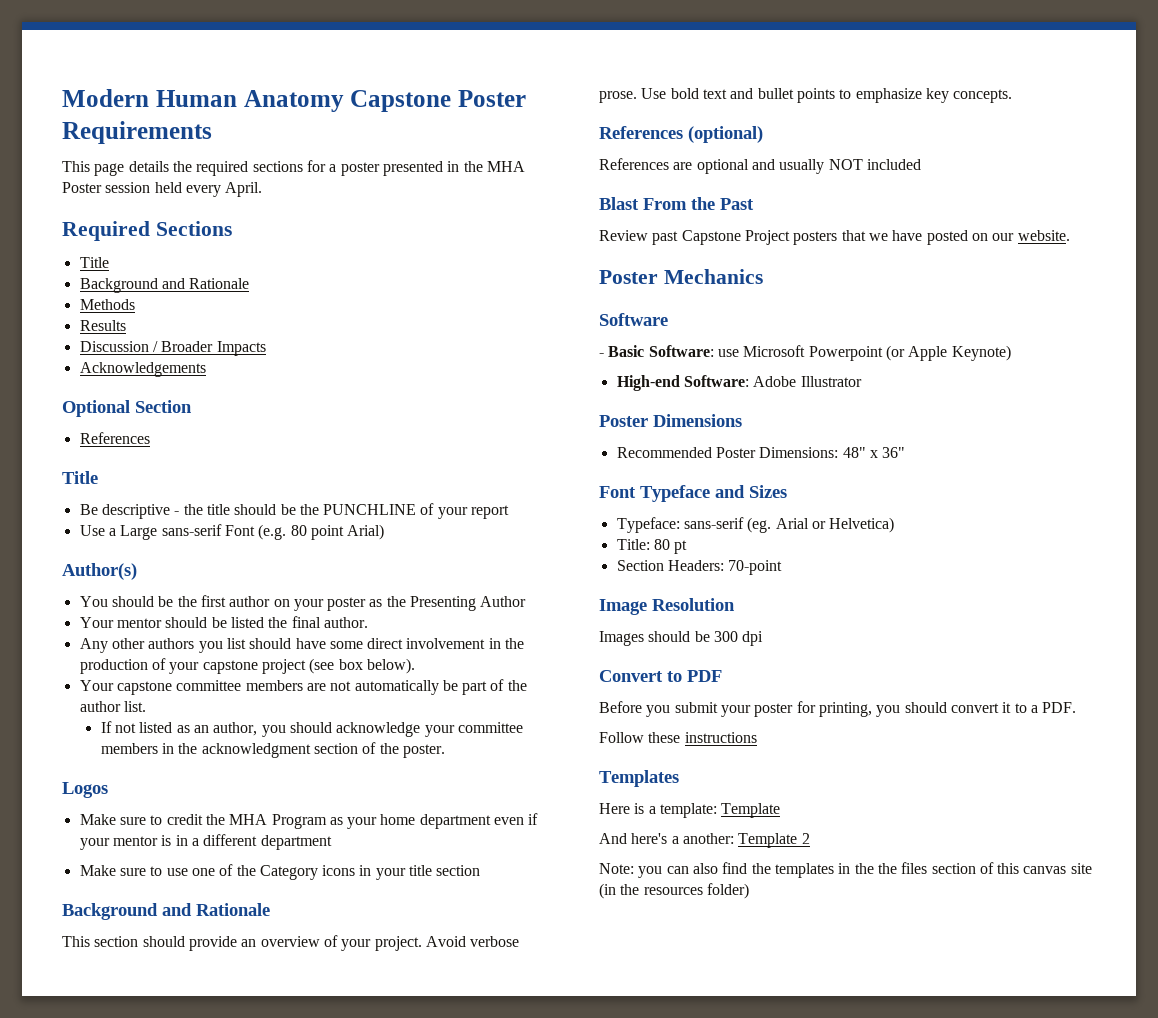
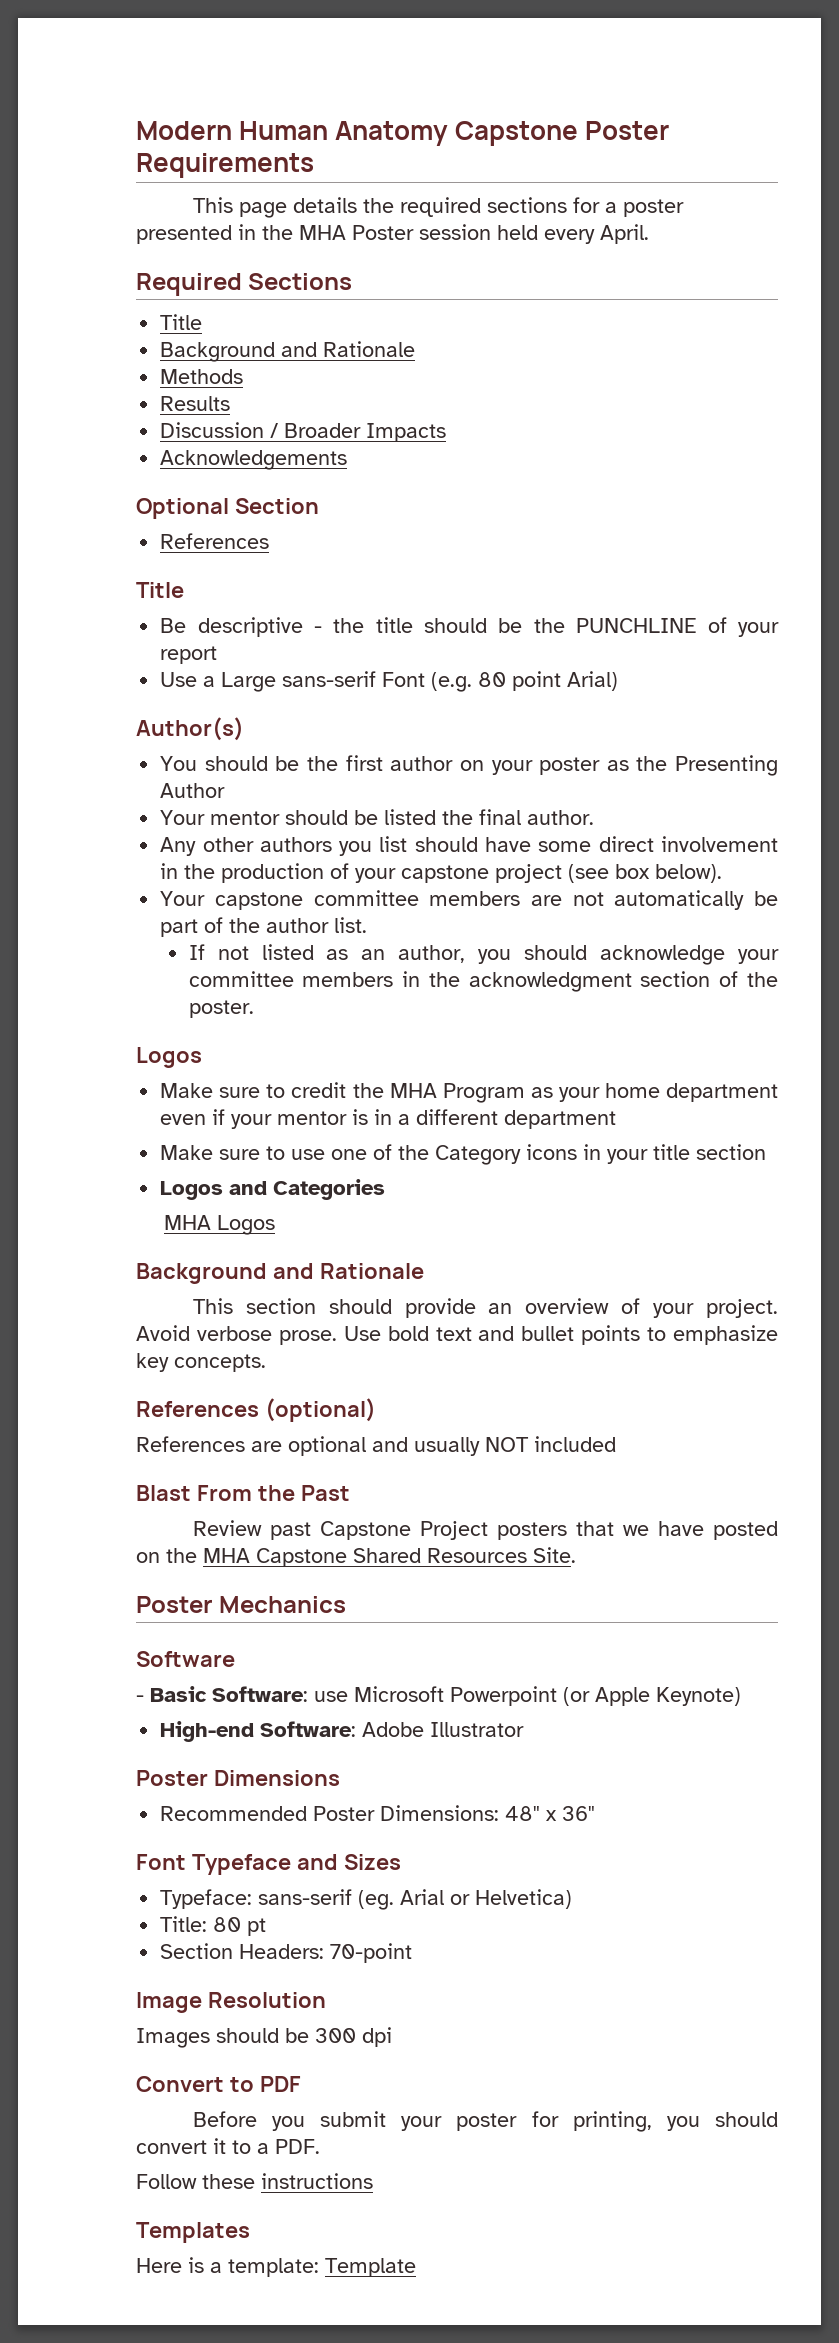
(481, 870) none -> [160,1179,386,1200] [164,1215,276,1235] // Logos and Categories // MHA Logos
[992,230,1070,241] our website. -> [166,1547,576,1567] the MHA Capstone Shared Resources Site.
[599,833,810,848] [599,862,1092,878] [599,883,749,899] // And here's a another: Template 2 // Note: you can also find the templates in the the files section of this canvas site (in the resources folder) -> (416, 2267) none

